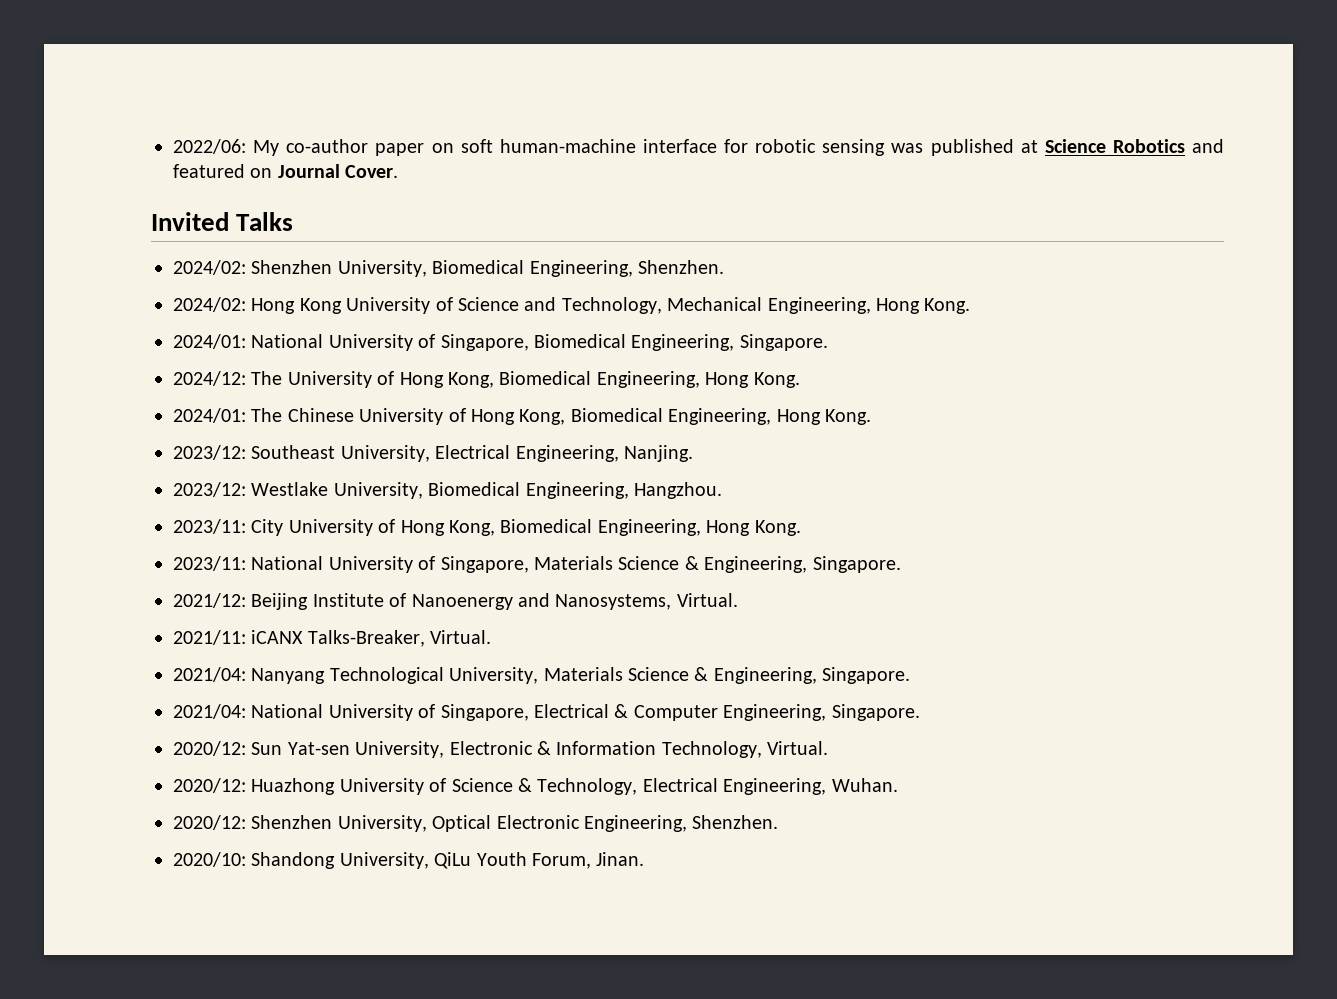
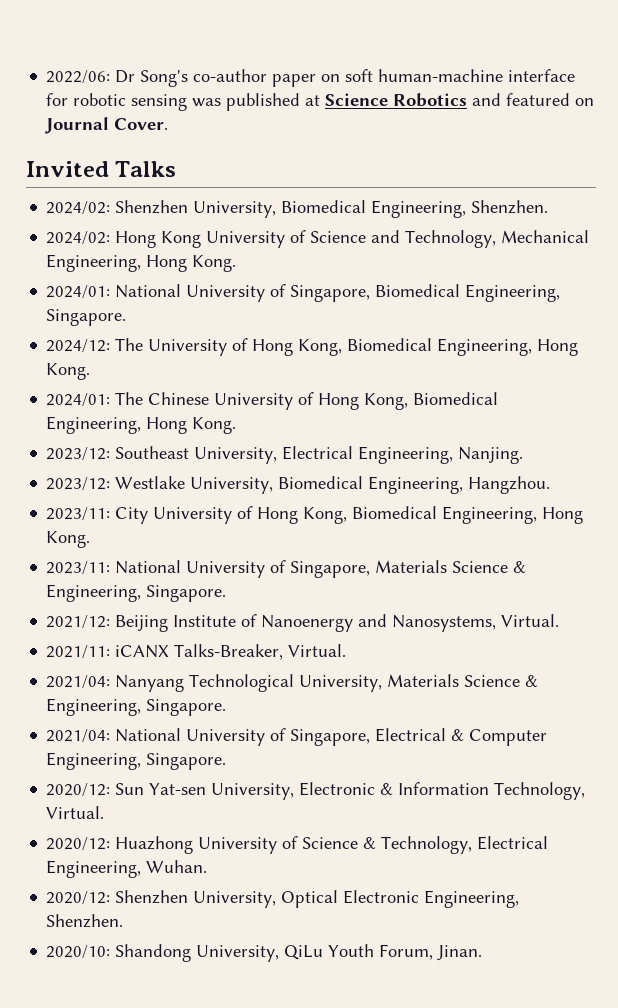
[253,140,280,156] My -> [115,70,189,87] Dr Song's

